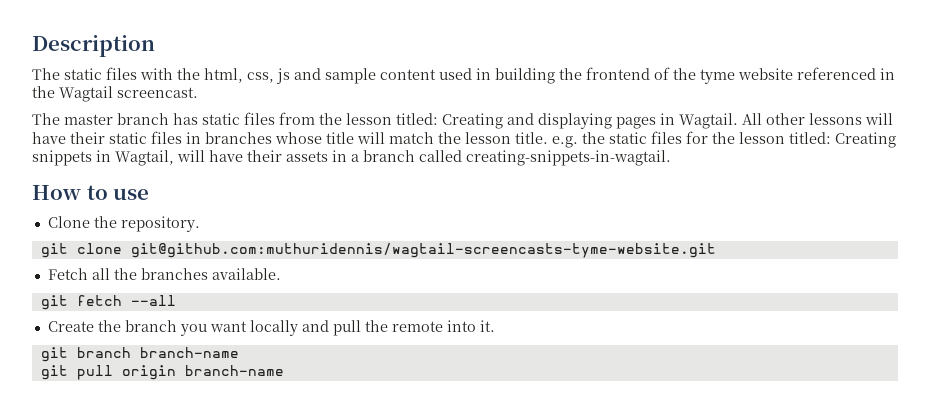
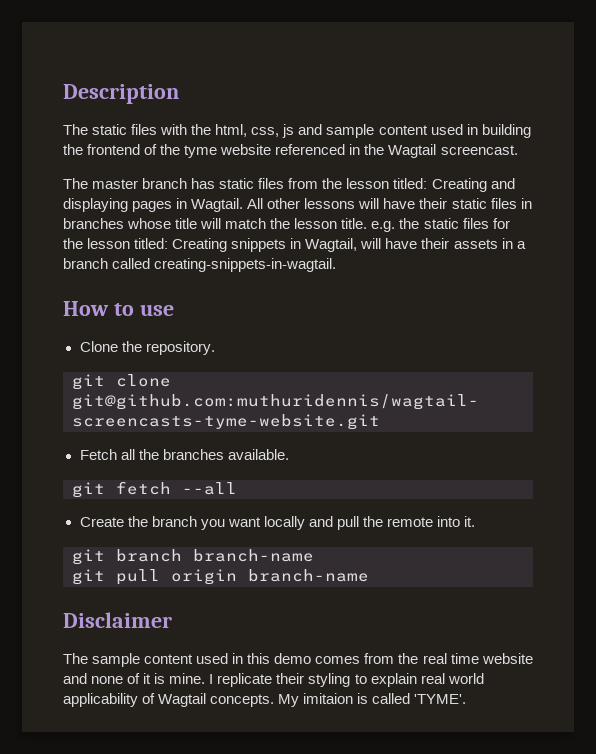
(284, 370) none -> [63,612,172,628] [63,653,533,667] [63,673,484,687] [63,693,467,707] // Disclaimer // The sample content used in this demo comes from the real time website and none of it is mine. I replicate their styling to explain real world applicability of Wagtail concepts. My imitaion is called 'TYME'.

